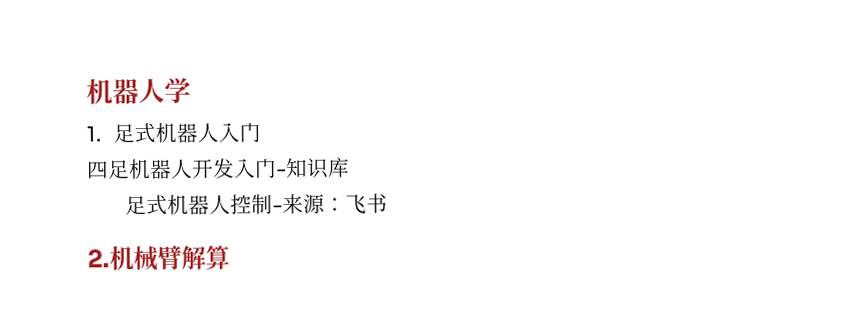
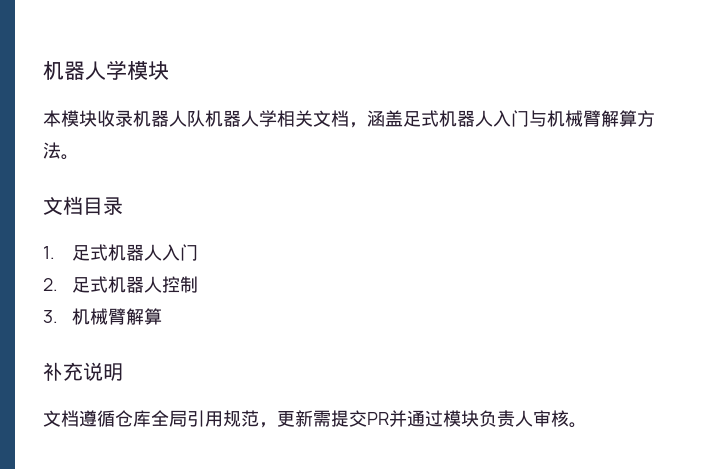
[86,77,191,105] 机器人学 -> [43,60,169,80] [43,110,655,128] [43,142,79,160] [43,196,123,215] 机器人学模块 // 本模块收录机器人队机器人学相关文档，涵盖足式机器人入门与机械臂解算方法。 // 文档目录
[87,157,350,180] [125,193,389,216] [87,245,230,272] 四足机器人开发入门-知识库 // 足式机器人控制-来源：飞书 // 2.机械臂解算 -> [43,276,199,293] [43,308,163,325] [43,362,123,381] [43,410,587,428] 2.足式机器人控制 // 3.机械臂解算 // 补充说明 // 文档遵循仓库全局引用规范，更新需提交PR并通过模块负责人审核。

